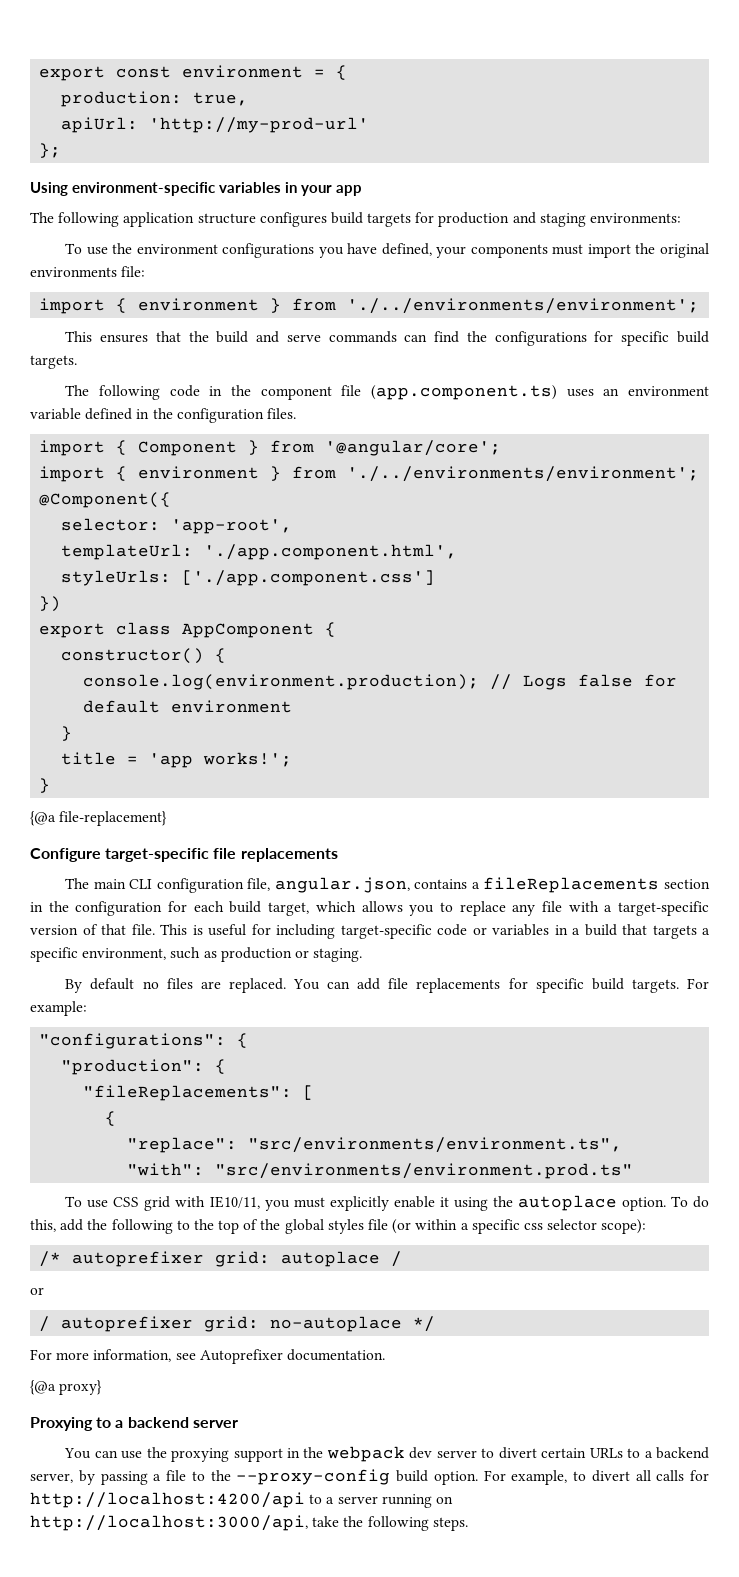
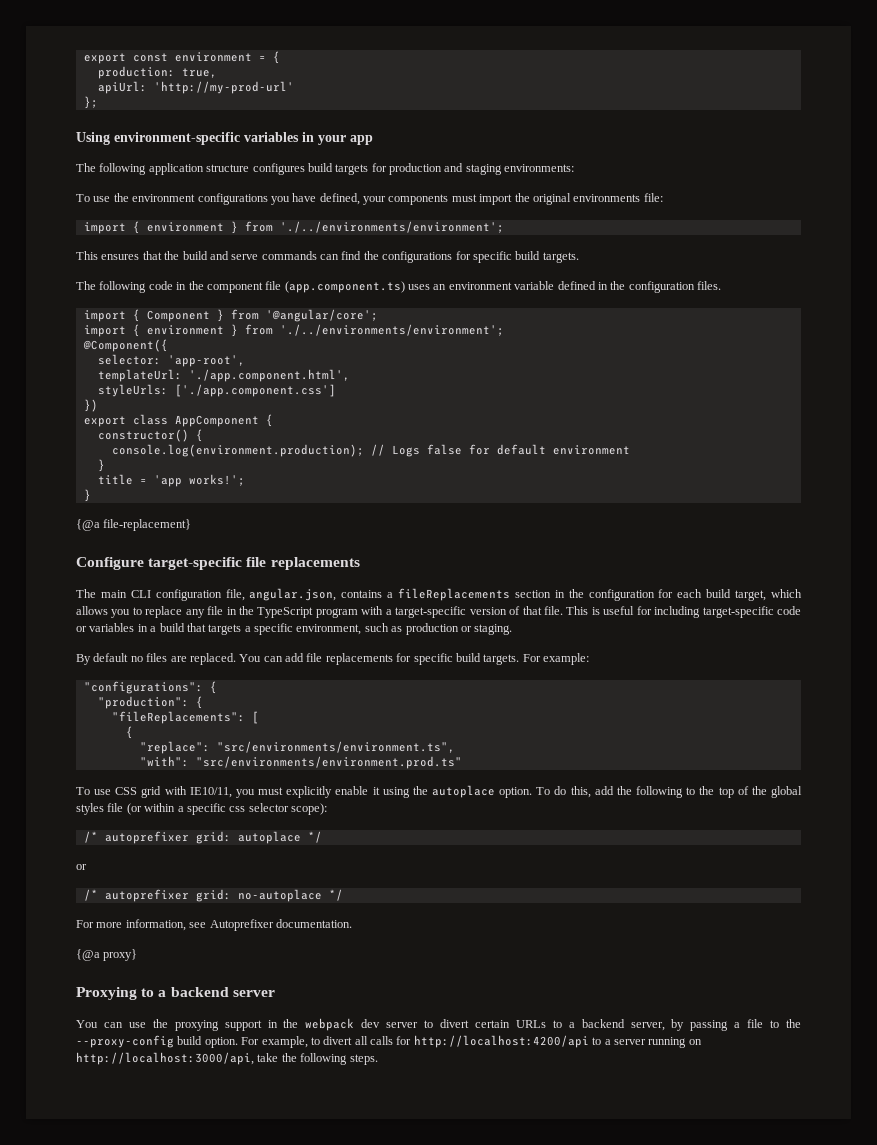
(562, 906) none -> [226,606,358,618] in the TypeScript program
[391,1251,403,1267] / -> [307,831,322,843] */
[39,1316,51,1332] / -> [83,889,98,901] /*

